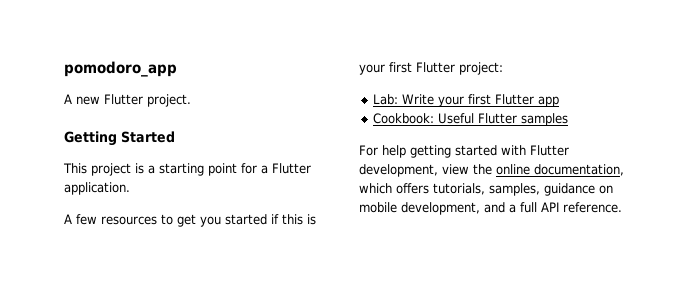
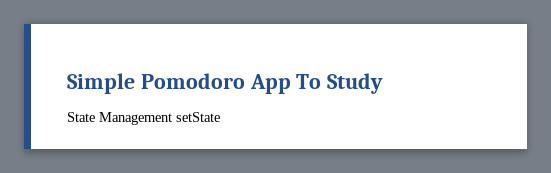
[64,61,177,77] [64,94,191,107] [64,131,175,146] [63,163,311,176] [64,182,130,195] [64,214,316,227] [359,62,503,75] [372,94,559,107] [372,113,568,126] [359,145,569,158] [359,164,624,177] [359,183,613,196] [359,202,622,215] pomodoro_app // A new Flutter project. // Getting Started // This project is a starting point for a Flutter application. // A few resources to get you started if this is your first Flutter project: // Lab: Write your first Flutter app // Cookbook: Useful Flutter samples // For help getting started with Flutter development, view the online documentation, which offers tutorials, samples, guidance on mobile development, and a full API reference. -> [67,73,384,94] [67,112,220,125] Simple Pomodoro App To Study // State Management setState

